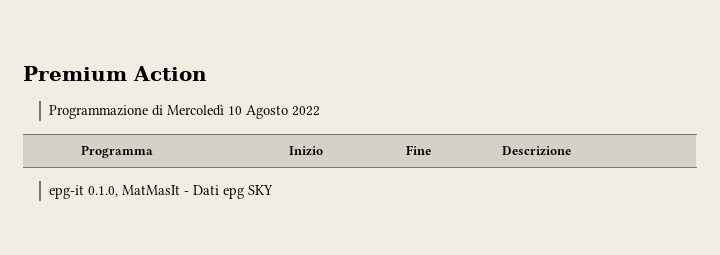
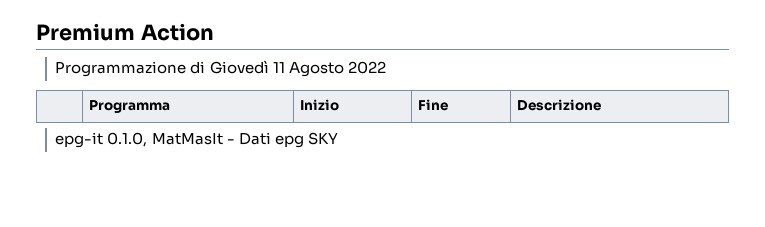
[166,104,242,116] Mercoledì 10 -> [209,60,285,74] Giovedì 11

